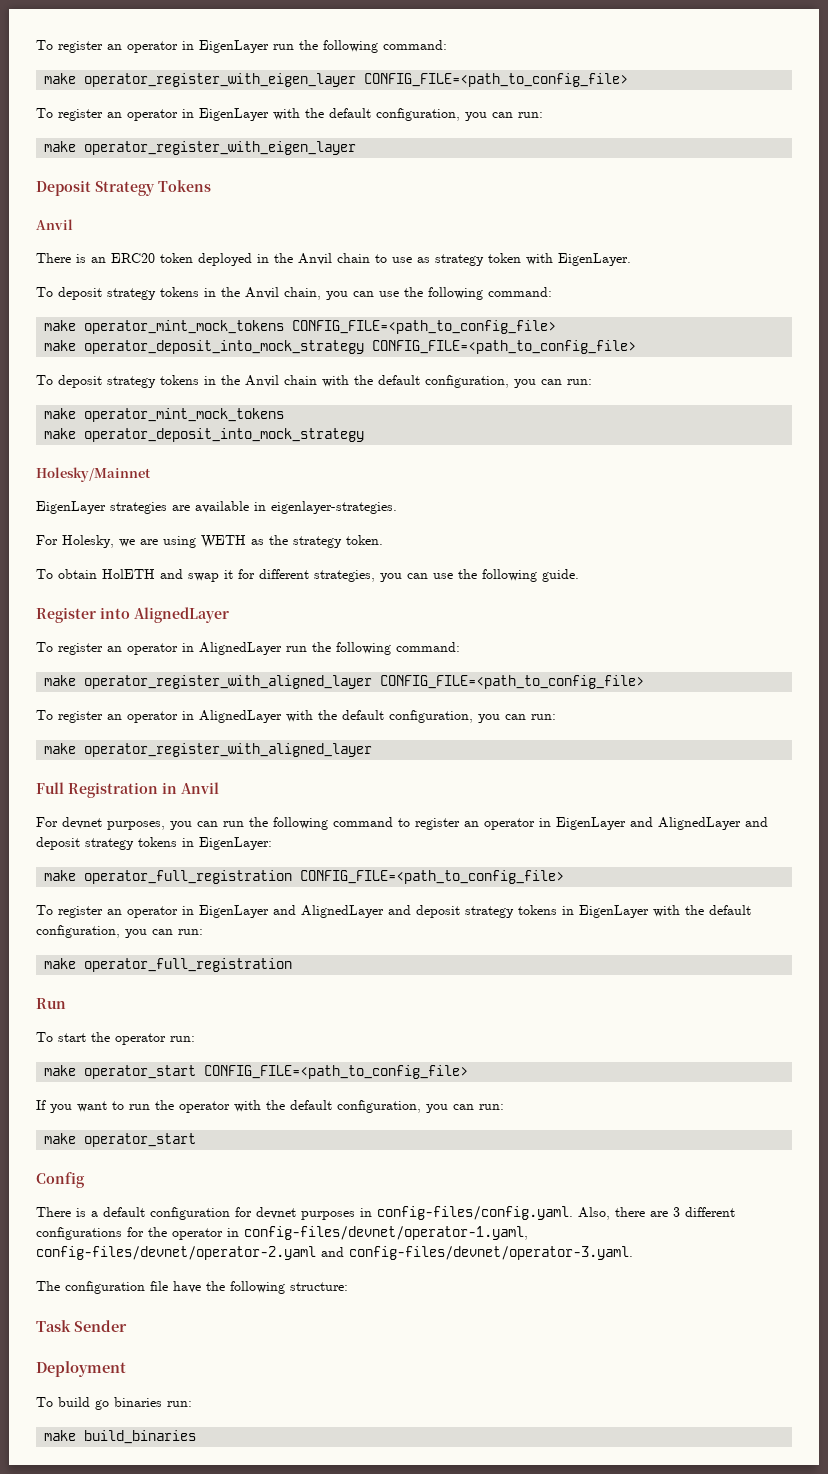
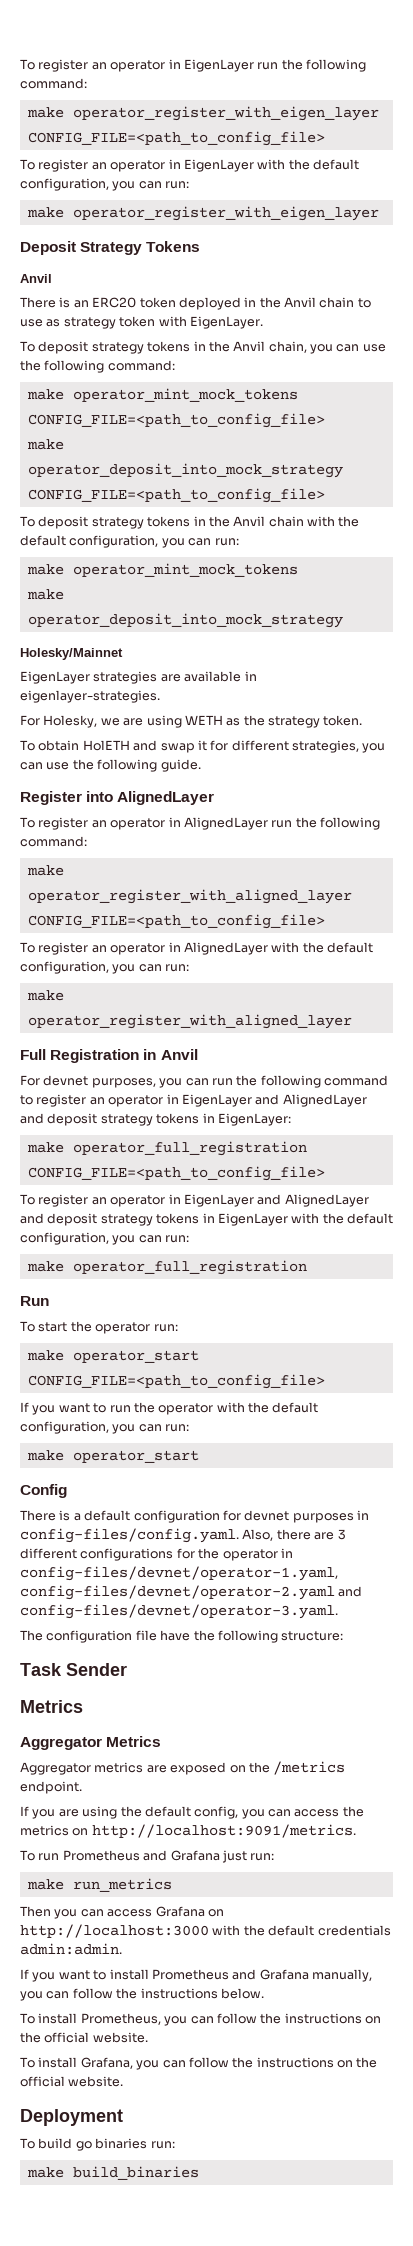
(127, 1326) none -> [20,1700,83,1713] [20,1736,162,1750] [20,1761,346,1775] [20,1781,82,1794] [20,1806,364,1819] [20,1824,356,1838] [20,1850,275,1863] [26,1878,172,1892] [20,1906,224,1919] [20,1924,391,1938] [20,1943,122,1955] [20,1969,372,1982] [20,1988,264,2001] [20,2013,381,2026] [20,2032,148,2043] [20,2057,378,2070] [20,2076,124,2087] // Metrics // Aggregator Metrics // Aggregator metrics are exposed on the /metrics endpoint. // If you are using the default config, you can access the metrics on http://localhost:9091/metrics. // To run Prometheus and Grafana just run: // make run_metrics // Then you can access Grafana on http://localhost:3000 with the default credentials admin:admin. // If you want to install Prometheus and Grafana manually, you can follow the instructions below. // To install Prometheus, you can follow the instructions on the official website. // To install Grafana, you can follow the instructions on the official website.

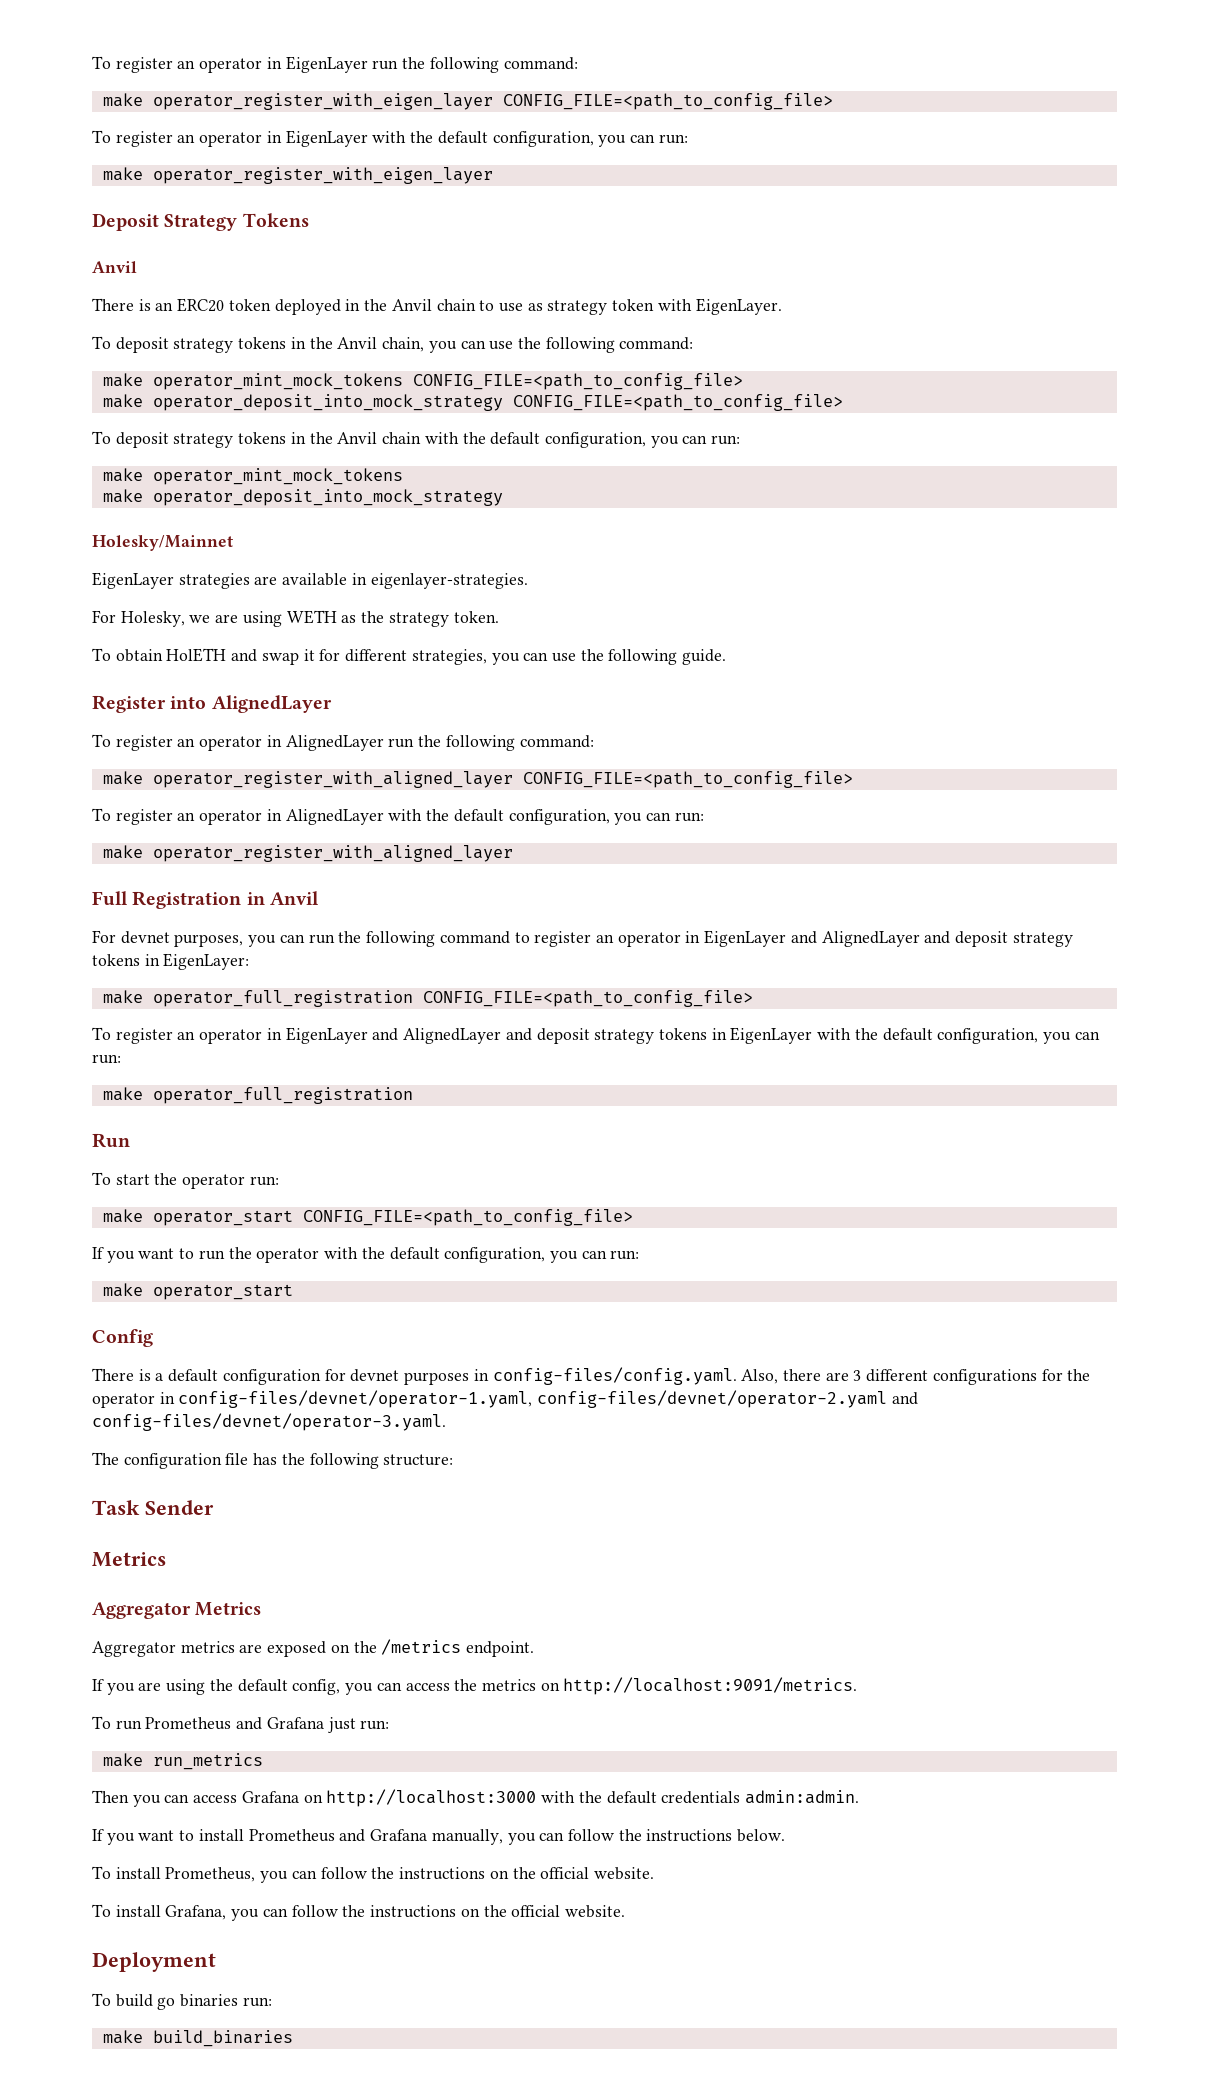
[160,1630,191,1641] have -> [253,1453,278,1465] has

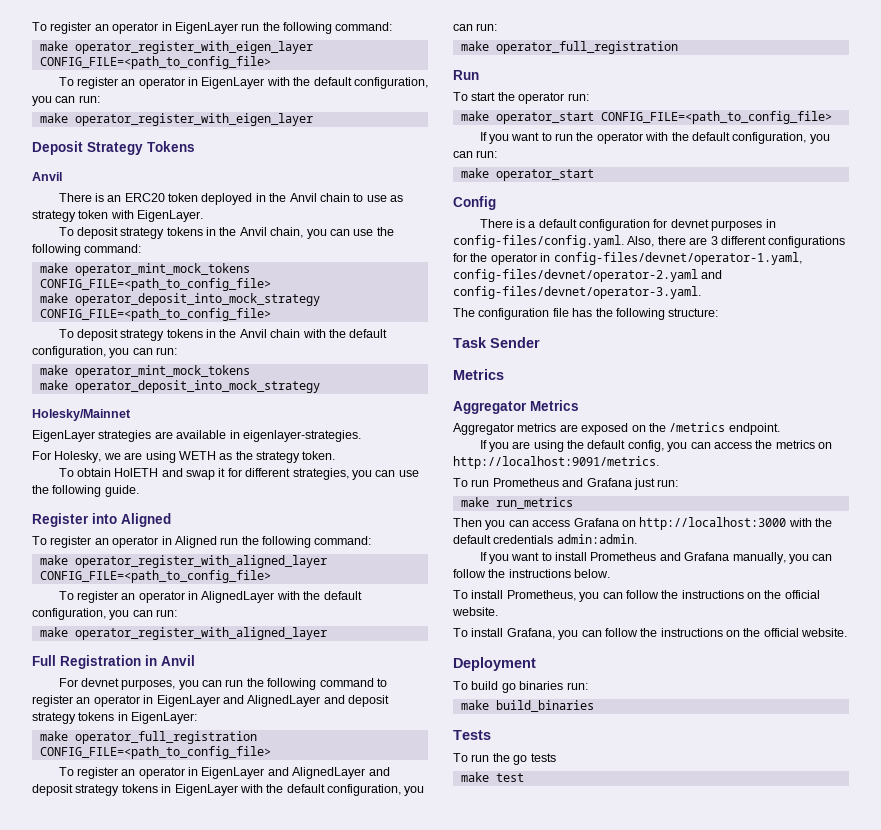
[211,695,332,713] [92,734,384,751] AlignedLayer // To register an operator in AlignedLayer -> [121,513,171,527] [32,536,217,548] Aligned // To register an operator in Aligned
(293, 2038) none -> [453,730,491,740] [453,753,556,765] [460,772,524,782] // Tests // To run the go tests // make test

